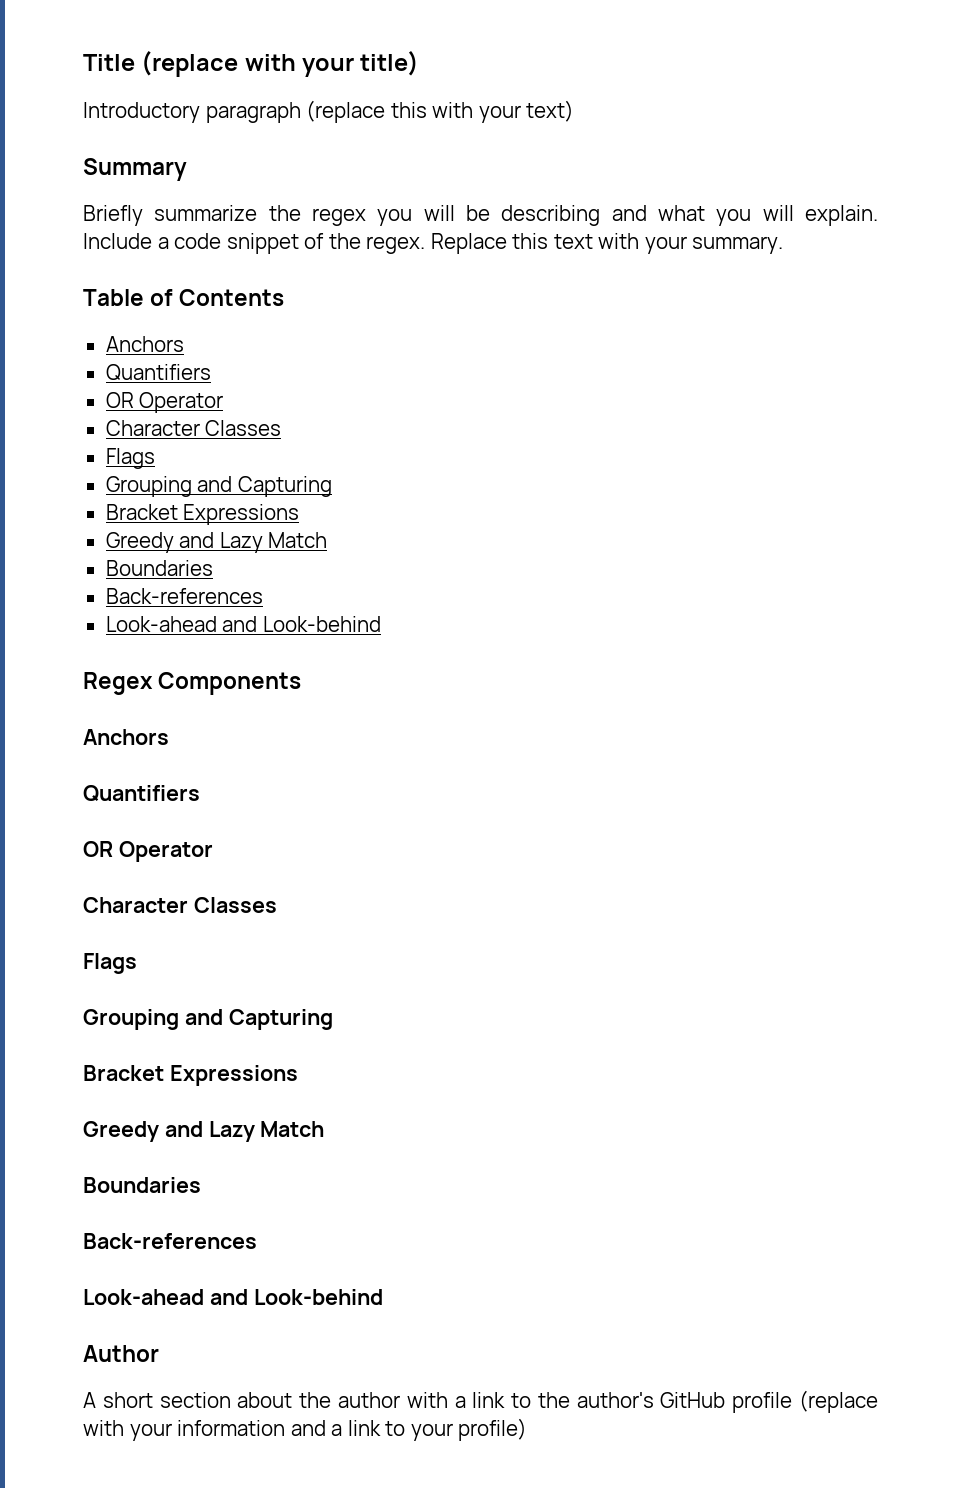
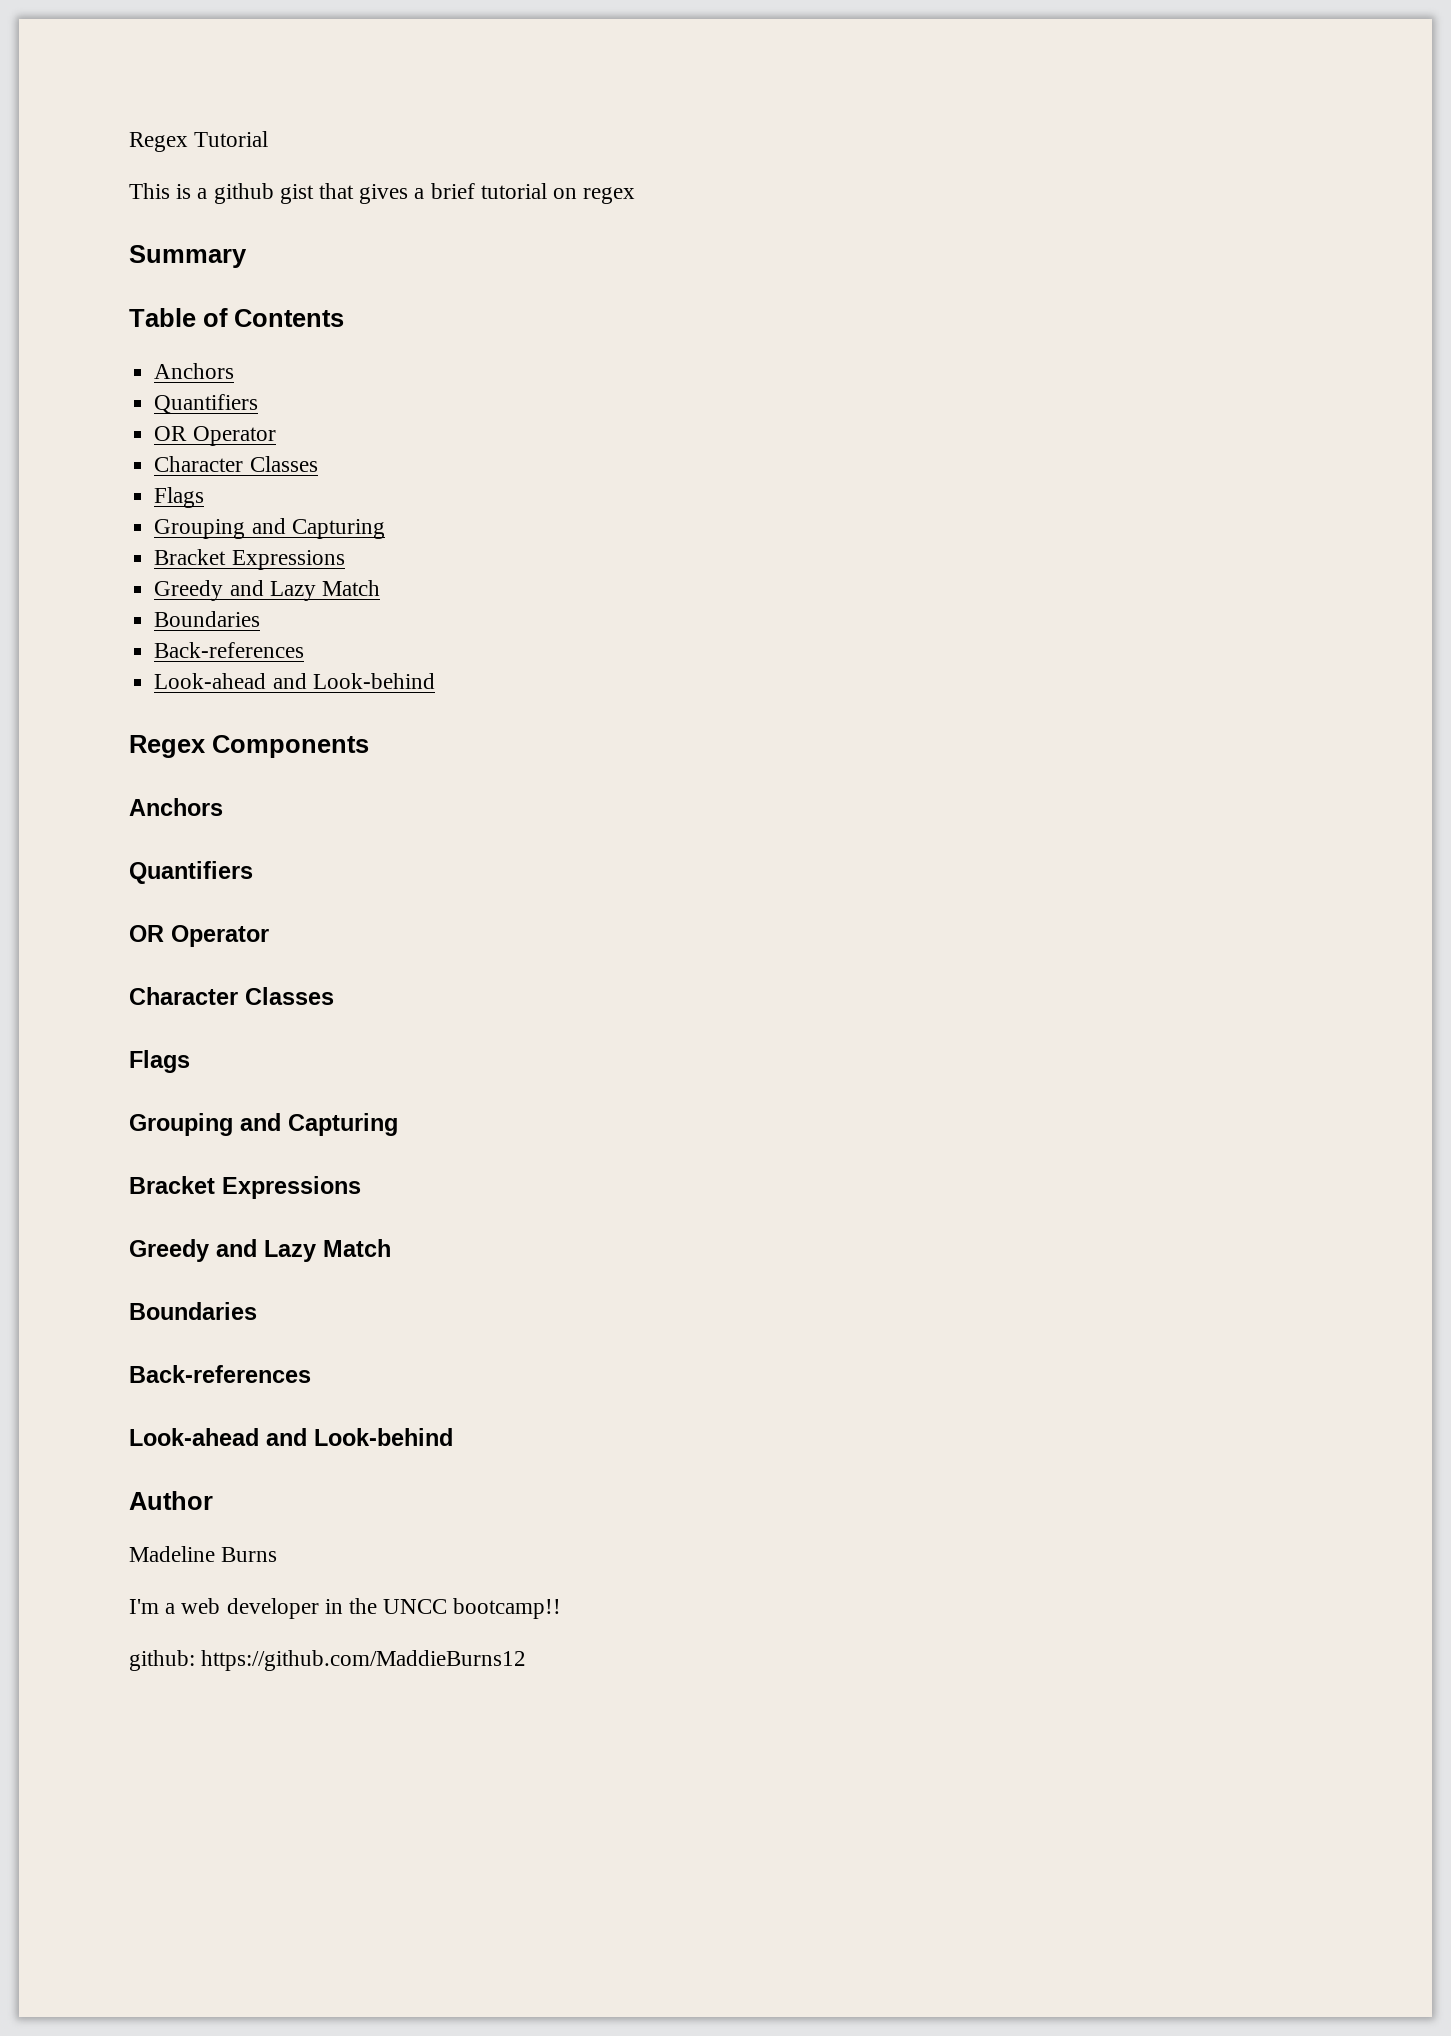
[83,51,420,77] [83,100,575,123] [83,158,187,181] [83,205,879,226] [83,233,784,254] Title (replace with your title) // Introductory paragraph (replace this with your text) // Summary // Briefly summarize the regex you will be describing and what you will explain. Include a code snippet of the regex. Replace this text with your summary. -> [129,131,269,152] [129,183,636,204] [129,245,247,268] Regex Tutorial // This is a github gist that gives a brief tutorial on regex // Summary
[83,1390,879,1413] [83,1418,528,1441] A short section about the author with a link to the author's GitHub profile (replace with your information and a link to your profile) -> [129,1546,278,1562] [129,1598,562,1619] [129,1650,527,1671] Madeline Burns // I'm a web developer in the UNCC bootcamp!! // github: https://github.com/MaddieBurns12

